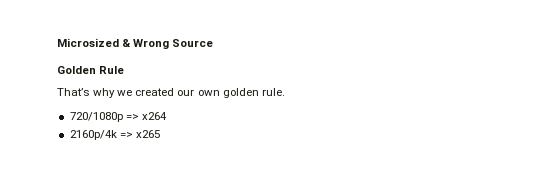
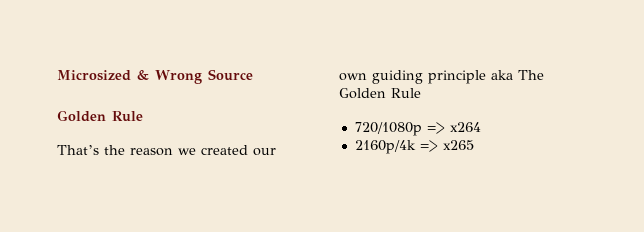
[93,88,116,98] why -> [104,145,173,156] the reason
[222,88,285,98] golden rule. -> [372,70,544,84] [339,88,421,99] guiding principle aka The Golden Rule

